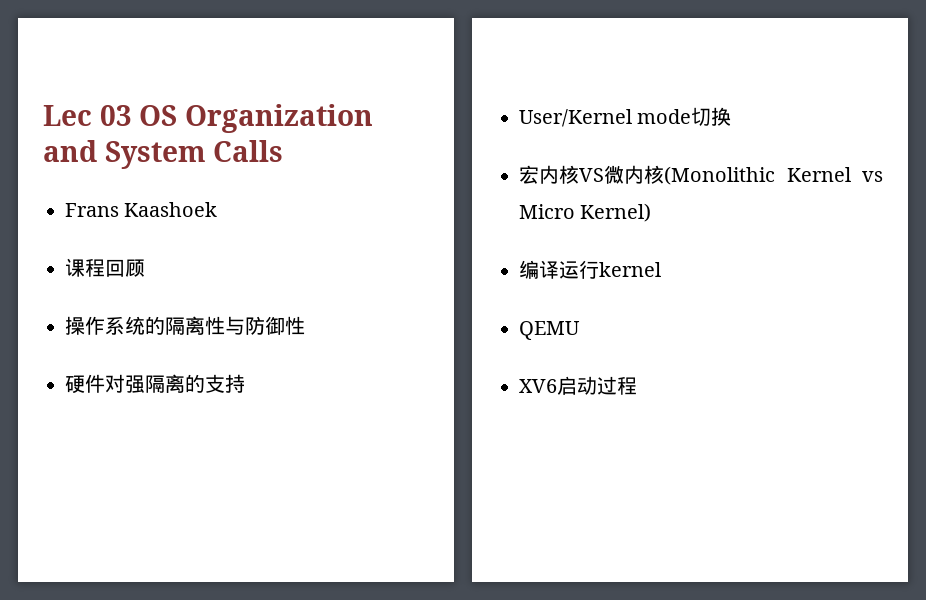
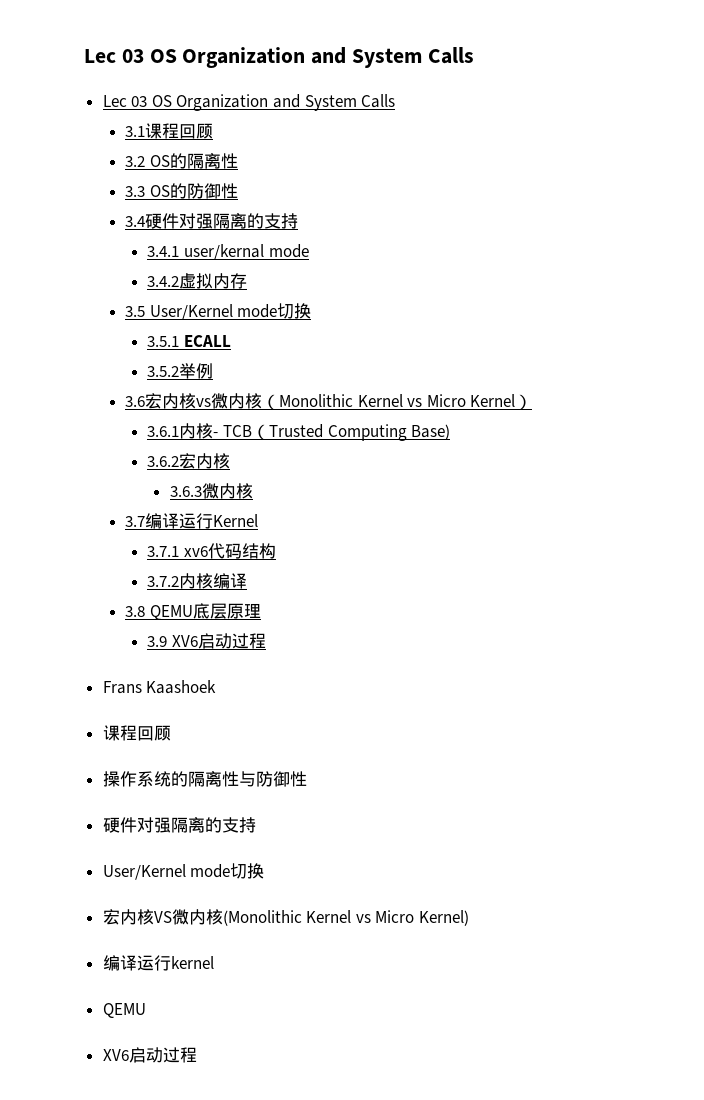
[43,104,373,133] [43,140,284,169] Lec 03 OS Organization and System Calls -> [84,47,474,68] [102,94,396,111] [125,123,214,139] [125,153,238,169] [125,183,238,199] [125,213,299,229] [147,244,309,260] [147,273,248,289] [125,303,312,320] [147,335,231,347] [147,363,214,379] [125,393,533,410] [147,423,451,441] [147,453,231,469] [169,483,253,499] [125,513,259,529] [147,543,276,559] [147,573,248,589] [125,603,261,620] [147,633,266,649] Lec 03 OS Organization and System Calls // Lec 03 OS Organization and System Calls // 3.1课程回顾 // 3.2 OS的隔离性 // 3.3 OS的防御性 // 3.4硬件对强隔离的支持 // 3.4.1 user/kernal mode // 3.4.2虚拟内存 // 3.5 User/Kernel mode切换 // 3.5.1 ECALL // 3.5.2举例 // 3.6宏内核vs微内核（Monolithic Kernel vs Micro Kernel） // 3.6.1内核- TCB（Trusted Computing Base) // 3.6.2宏内核 // 3.6.3微内核 // 3.7编译运行Kernel // 3.7.1 xv6代码结构 // 3.7.2内核编译 // 3.8 QEMU底层原理 // 3.9 XV6启动过程

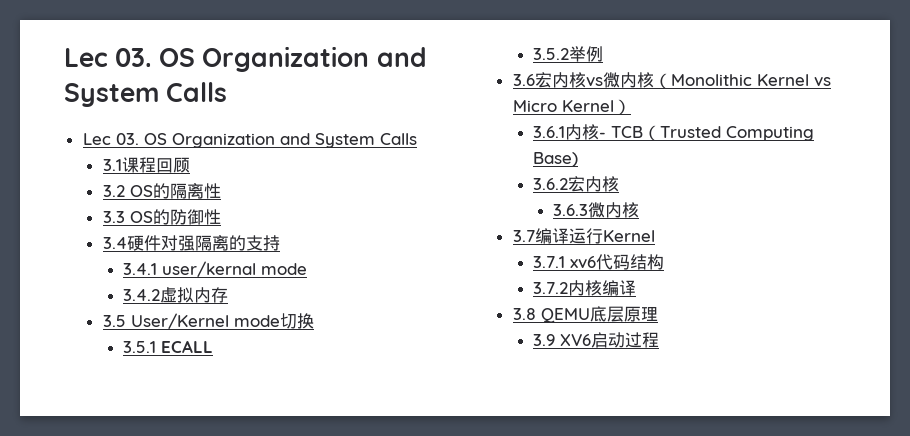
[84,49,144,63] Lec 03 -> [64,48,153,67] Lec 03.
[131,96,148,107] 03 -> [115,133,139,145] 03.
[102,680,217,694] [102,725,171,741] [102,771,307,787] [102,817,256,833] [102,863,265,880] [102,909,470,926] [102,955,214,971] [102,1003,146,1018] [102,1047,197,1063] // Frans Kaashoek // 课程回顾 // 操作系统的隔离性与防御性 // 硬件对强隔离的支持 // User/Kernel mode切换 // 宏内核VS微内核(Monolithic Kernel vs Micro Kernel) // 编译运行kernel // QEMU // XV6启动过程 -> (659, 340) none

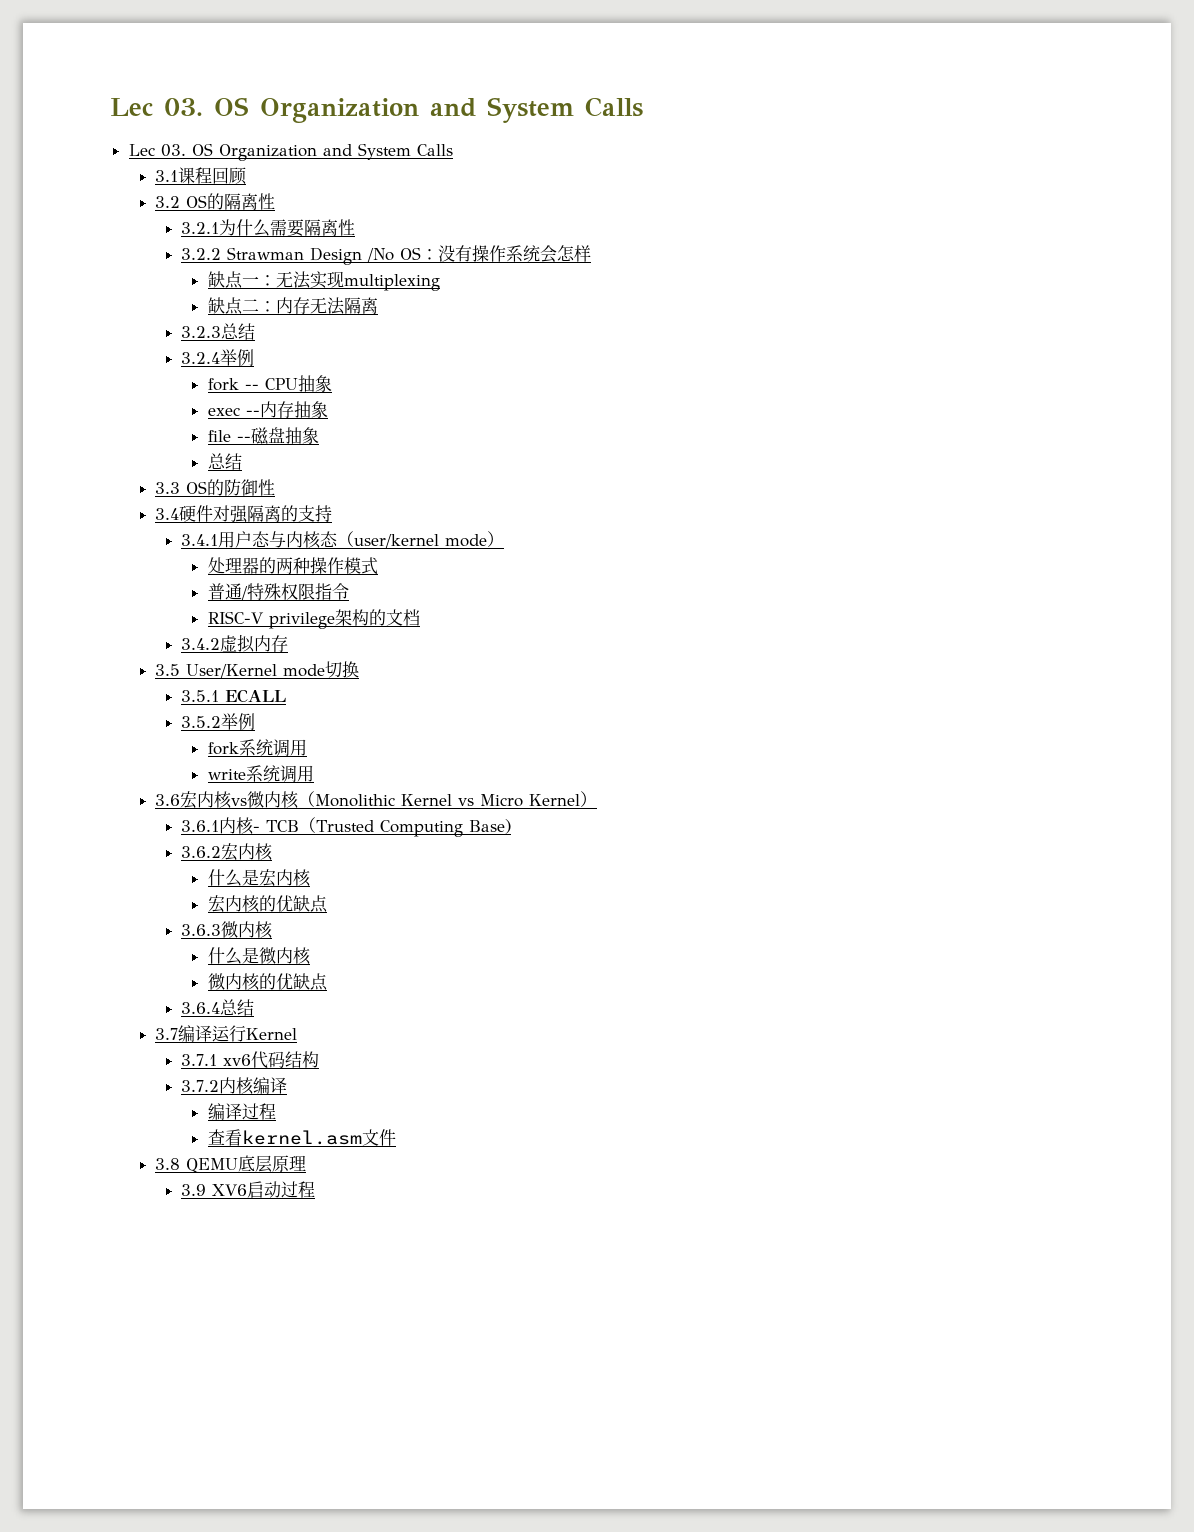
(221, 191) none -> [181,219,356,237] [181,245,592,265] [207,271,440,291] [207,297,378,315] [181,323,256,340] [181,349,255,366] [207,375,332,392] [207,401,328,418] [207,427,319,445] [207,453,242,470] // 3.2.1为什么需要隔离性 // 3.2.2 Strawman Design /No OS：没有操作系统会怎样 // 缺点一：无法实现multiplexing // 缺点二：内存无法隔离 // 3.2.3总结 // 3.2.4举例 // fork -- CPU抽象 // exec --内存抽象 // file --磁盘抽象 // 总结
[161,261,307,277] user/kernal mode -> [218,531,505,549] [207,557,378,575] [207,583,349,601] [207,609,420,629] 用户态与内核态（user/kernel mode） // 处理器的两种操作模式 // 普通/特殊权限指令 // RISC-V privilege架构的文档
(603, 54) none -> [207,739,307,757] [207,765,314,783] // fork系统调用 // write系统调用
[552,202,639,218] 3.6.3微内核 -> [207,869,311,887] [207,895,328,913] [181,921,274,939] [207,947,311,965] [207,973,328,991] [181,999,255,1016] 什么是宏内核 // 宏内核的优缺点 // 3.6.3微内核 // 什么是微内核 // 微内核的优缺点 // 3.6.4总结
(636, 288) none -> [207,1103,276,1120] [207,1129,396,1146] // 编译过程 // 查看kernel.asm文件

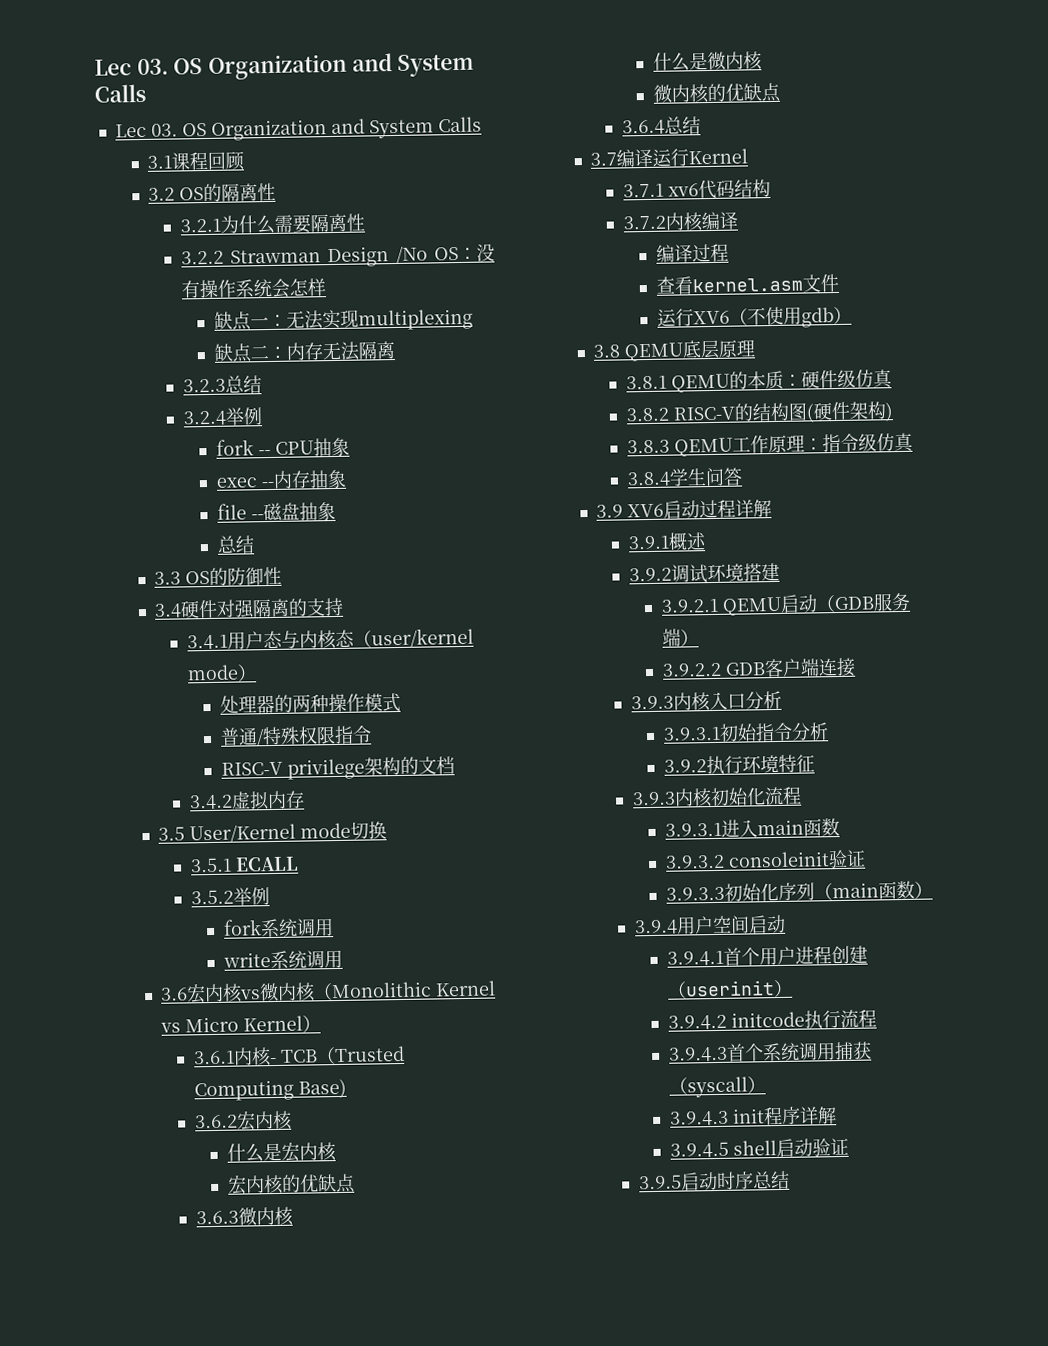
(396, 1137) none -> [656,306,852,328] // 运行XV6（不使用gdb）
[181,1181,316,1198] 3.9 XV6启动过程 -> [625,369,893,393] [625,401,894,423] [626,432,914,457] [626,467,743,487] [595,499,772,519] [627,532,707,551] [628,562,780,584] [660,592,911,616] [661,628,699,647] [661,657,856,678] [630,690,782,712] [662,722,829,742] [663,754,815,775] [631,786,802,808] [664,818,840,838] [664,849,866,869] [665,880,933,902] [633,914,786,935] [666,945,868,966] [666,979,793,999] [667,1009,877,1030] [667,1041,872,1062] [668,1076,766,1098] [668,1106,837,1126] [669,1137,849,1158] [637,1170,790,1191] 3.8.1 QEMU的本质：硬件级仿真 // 3.8.2 RISC-V的结构图(硬件架构) // 3.8.3 QEMU工作原理：指令级仿真 // 3.8.4学生问答 // 3.9 XV6启动过程详解 // 3.9.1概述 // 3.9.2调试环境搭建 // 3.9.2.1 QEMU启动（GDB服务端） // 3.9.2.2 GDB客户端连接 // 3.9.3内核入口分析 // 3.9.3.1初始指令分析 // 3.9.2执行环境特征 // 3.9.3内核初始化流程 // 3.9.3.1进入main函数 // 3.9.3.2 consoleinit验证 // 3.9.3.3初始化序列（main函数） // 3.9.4用户空间启动 // 3.9.4.1首个用户进程创建（userinit） // 3.9.4.2 initcode执行流程 // 3.9.4.3首个系统调用捕获（syscall） // 3.9.4.3 init程序详解 // 3.9.4.5 shell启动验证 // 3.9.5启动时序总结

